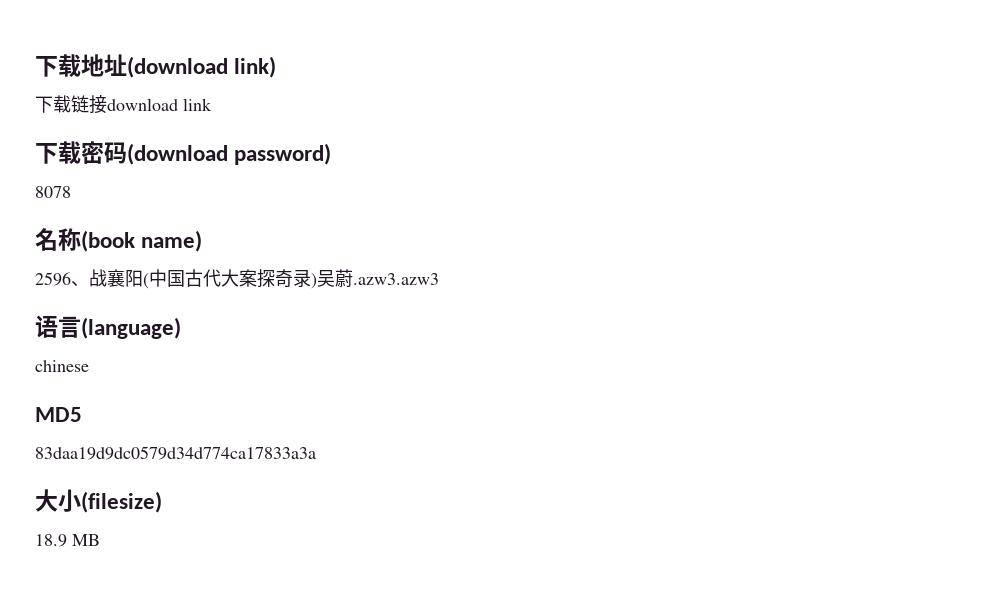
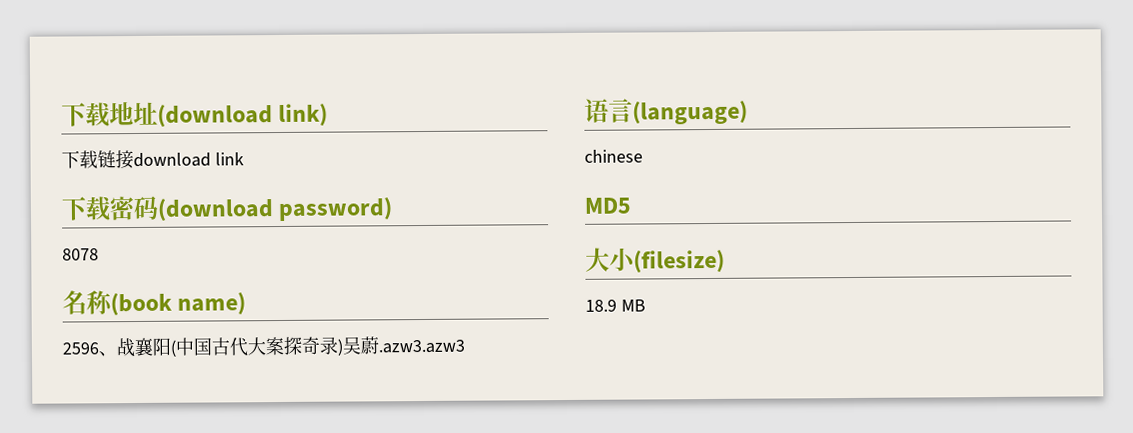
[35,446,316,460] // 83daa19d9dc0579d34d774ca17833a3a -> (631, 205) none

